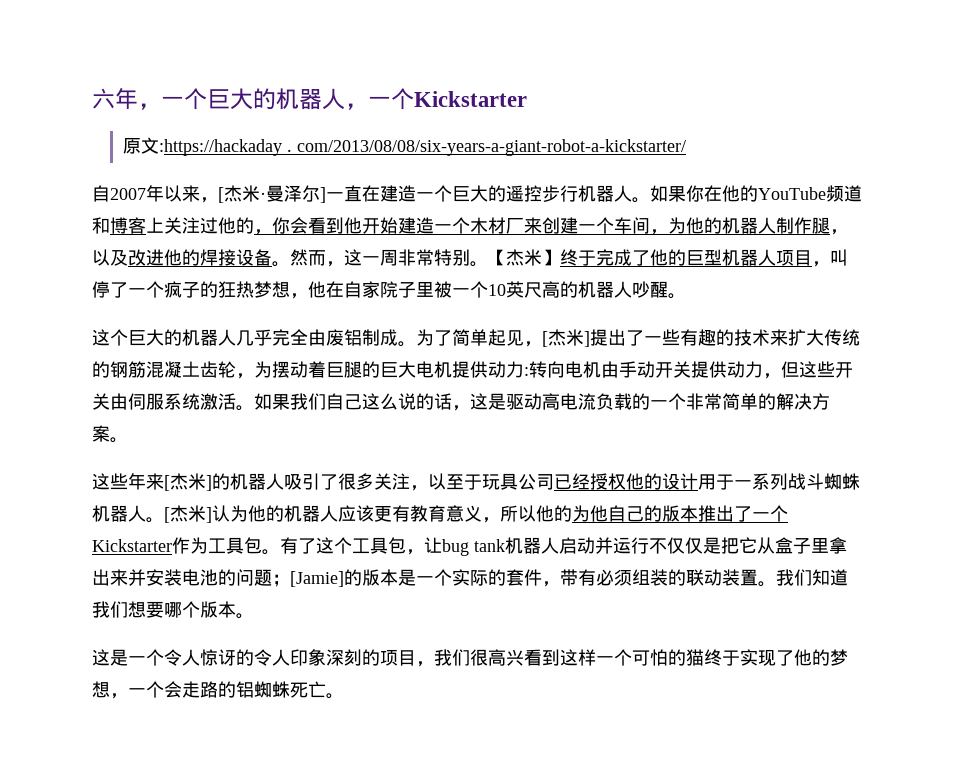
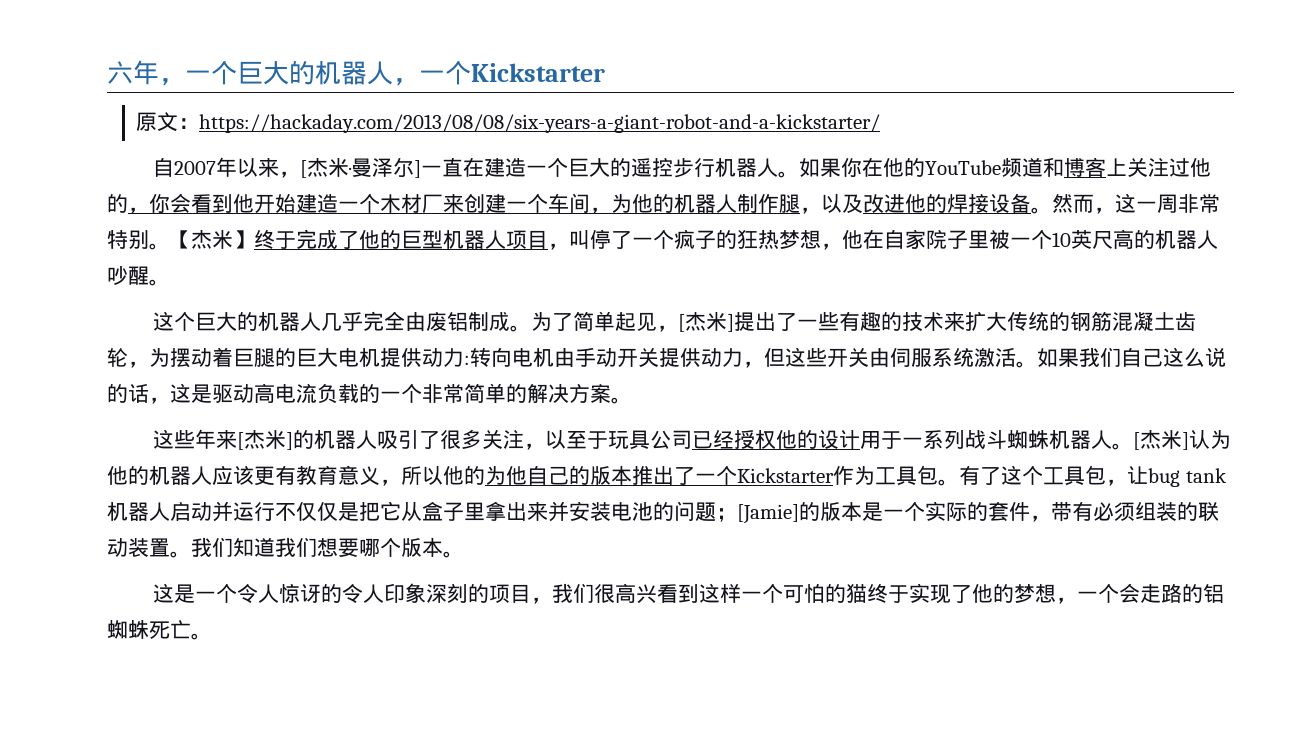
[158,139,686,156] :https://hackaday . com/2013/08/08/six-years-a-giant-robot-a-kickstarter/ -> [178,114,881,133] ：https://hackaday.com/2013/08/08/six-years-a-giant-robot-and-a-kickstarter/

